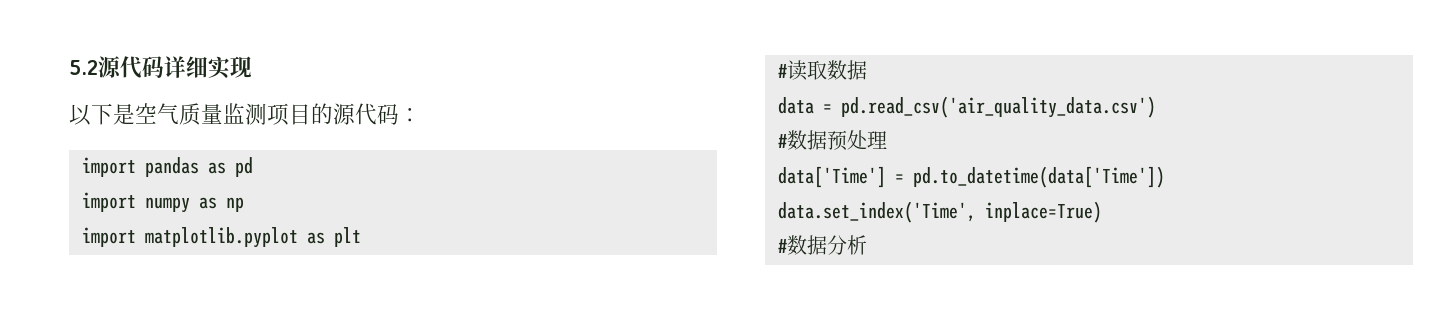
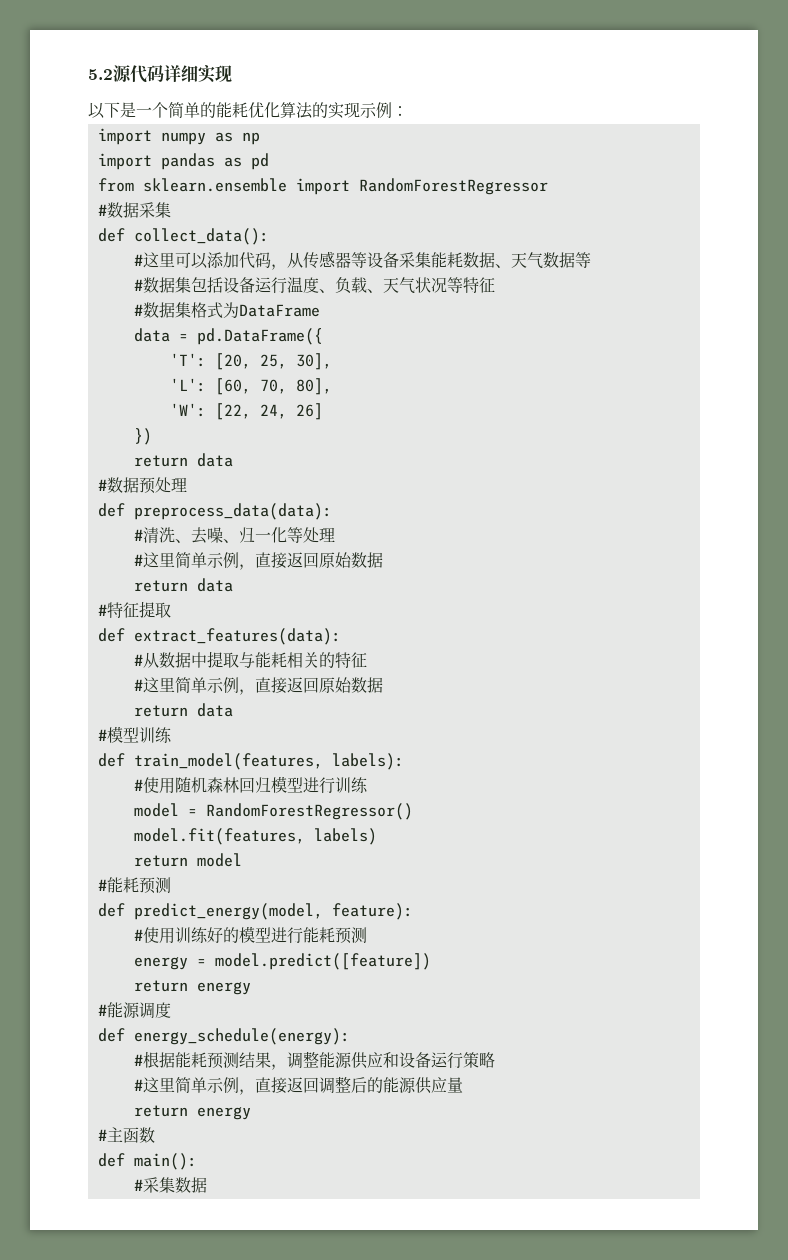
[135,103,421,126] [81,157,253,177] 空气质量监测项目的源代码： // import pandas as pd -> [136,102,408,119] 一个简单的能耗优化算法的实现示例：
[144,227,361,248] [777,60,867,81] [777,96,1156,118] [777,130,887,151] [777,166,1165,188] [777,201,1102,223] [777,235,867,255] matplotlib.pyplot as plt // #读取数据 // data = pd.read_csv('air_quality_data.csv') // #数据预处理 // data['Time'] = pd.to_datetime(data['Time']) // data.set_index('Time', inplace=True) // #数据分析 -> [160,153,269,170] [97,178,548,195] [97,202,171,218] [97,228,269,245] [133,251,591,270] [133,277,495,294] [133,302,320,318] [133,328,323,345] [169,353,332,370] [169,378,332,395] [169,403,323,420] [133,428,152,445] [133,453,233,467] [97,477,187,494] [97,503,332,520] [133,527,335,544] [133,552,383,570] [133,578,233,592] [97,601,171,619] [97,628,341,645] [133,651,367,669] [133,677,383,695] [133,703,233,717] [97,726,172,743] [97,753,404,770] [133,776,368,794] [133,803,413,820] [133,828,377,845] [133,853,242,867] [97,877,171,894] [97,903,413,920] [133,926,367,944] [133,953,431,970] [133,980,251,995] [97,1002,171,1019] [97,1028,350,1045] [133,1051,495,1070] [133,1076,463,1095] [133,1105,251,1120] [97,1127,155,1143] [97,1153,197,1170] [133,1177,207,1193] pandas as pd // from sklearn.ensemble import RandomForestRegressor // #数据采集 // def collect_data(): // #这里可以添加代码，从传感器等设备采集能耗数据、天气数据等 // #数据集包括设备运行温度、负载、天气状况等特征 // #数据集格式为DataFrame // data = pd.DataFrame({ // 'T': [20, 25, 30], // 'L': [60, 70, 80], // 'W': [22, 24, 26] // }) // return data // #数据预处理 // def preprocess_data(data): // #清洗、去噪、归一化等处理 // #这里简单示例，直接返回原始数据 // return data // #特征提取 // def extract_features(data): // #从数据中提取与能耗相关的特征 // #这里简单示例，直接返回原始数据 // return data // #模型训练 // def train_model(features, labels): // #使用随机森林回归模型进行训练 // model = RandomForestRegressor() // model.fit(features, labels) // return model // #能耗预测 // def predict_energy(model, feature): // #使用训练好的模型进行能耗预测 // energy = model.predict([feature]) // return energy // #能源调度 // def energy_schedule(energy): // #根据能耗预测结果，调整能源供应和设备运行策略 // #这里简单示例，直接返回调整后的能源供应量 // return energy // #主函数 // def main(): // #采集数据

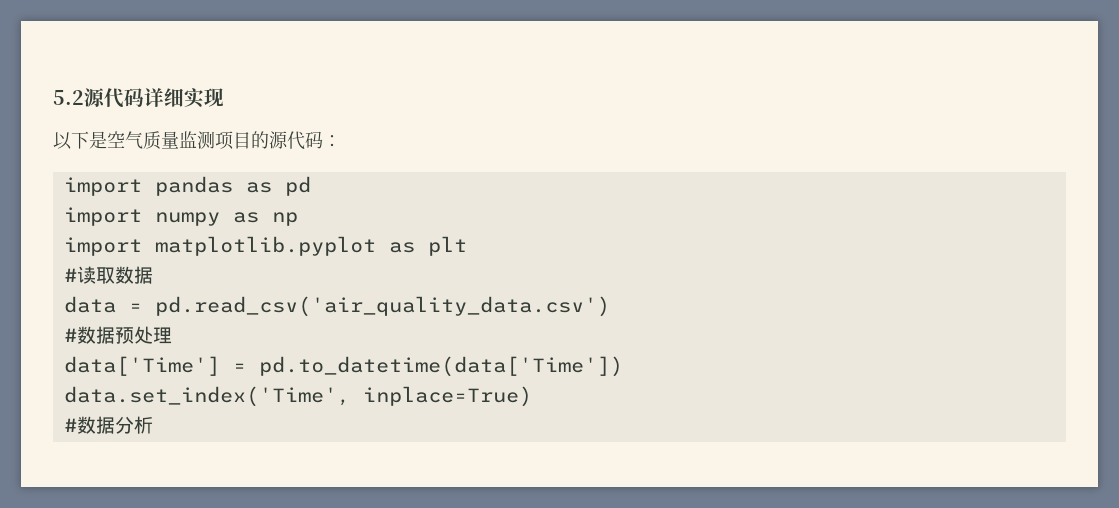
[136,102,408,119] 一个简单的能耗优化算法的实现示例： -> [107,131,341,150] [63,176,311,196] 空气质量监测项目的源代码： // import pandas as pd
[160,153,269,170] [97,178,548,195] [97,202,171,218] [97,228,269,245] [133,251,591,270] [133,277,495,294] [133,302,320,318] [133,328,323,345] [169,353,332,370] [169,378,332,395] [169,403,323,420] [133,428,152,445] [133,453,233,467] [97,477,187,494] [97,503,332,520] [133,527,335,544] [133,552,383,570] [133,578,233,592] [97,601,171,619] [97,628,341,645] [133,651,367,669] [133,677,383,695] [133,703,233,717] [97,726,172,743] [97,753,404,770] [133,776,368,794] [133,803,413,820] [133,828,377,845] [133,853,242,867] [97,877,171,894] [97,903,413,920] [133,926,367,944] [133,953,431,970] [133,980,251,995] [97,1002,171,1019] [97,1028,350,1045] [133,1051,495,1070] [133,1076,463,1095] [133,1105,251,1120] [97,1127,155,1143] [97,1153,197,1170] [133,1177,207,1193] pandas as pd // from sklearn.ensemble import RandomForestRegressor // #数据采集 // def collect_data(): // #这里可以添加代码，从传感器等设备采集能耗数据、天气数据等 // #数据集包括设备运行温度、负载、天气状况等特征 // #数据集格式为DataFrame // data = pd.DataFrame({ // 'T': [20, 25, 30], // 'L': [60, 70, 80], // 'W': [22, 24, 26] // }) // return data // #数据预处理 // def preprocess_data(data): // #清洗、去噪、归一化等处理 // #这里简单示例，直接返回原始数据 // return data // #特征提取 // def extract_features(data): // #从数据中提取与能耗相关的特征 // #这里简单示例，直接返回原始数据 // return data // #模型训练 // def train_model(features, labels): // #使用随机森林回归模型进行训练 // model = RandomForestRegressor() // model.fit(features, labels) // return model // #能耗预测 // def predict_energy(model, feature): // #使用训练好的模型进行能耗预测 // energy = model.predict([feature]) // return energy // #能源调度 // def energy_schedule(energy): // #根据能耗预测结果，调整能源供应和设备运行策略 // #这里简单示例，直接返回调整后的能源供应量 // return energy // #主函数 // def main(): // #采集数据 -> [154,236,467,256] [63,266,153,284] [63,296,610,317] [63,326,172,344] [63,356,623,377] [63,386,532,407] [63,416,153,434] matplotlib.pyplot as plt // #读取数据 // data = pd.read_csv('air_quality_data.csv') // #数据预处理 // data['Time'] = pd.to_datetime(data['Time']) // data.set_index('Time', inplace=True) // #数据分析

